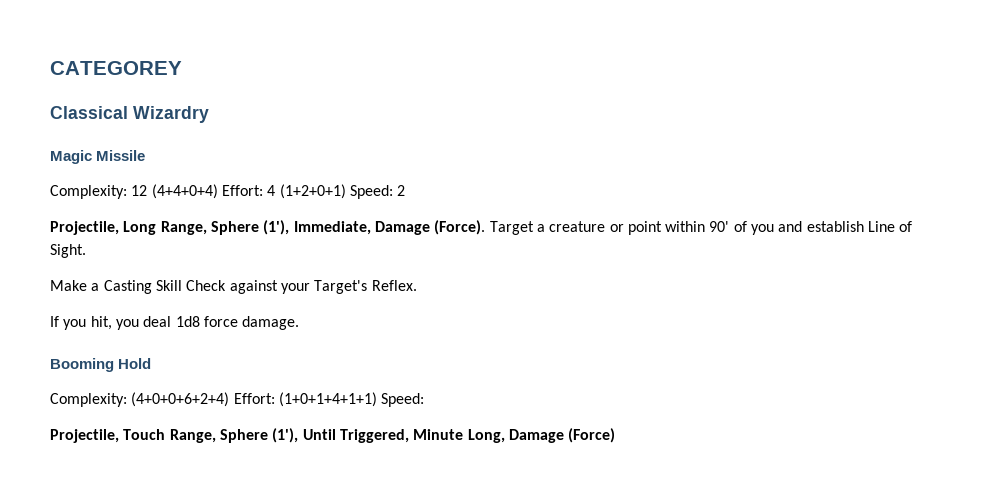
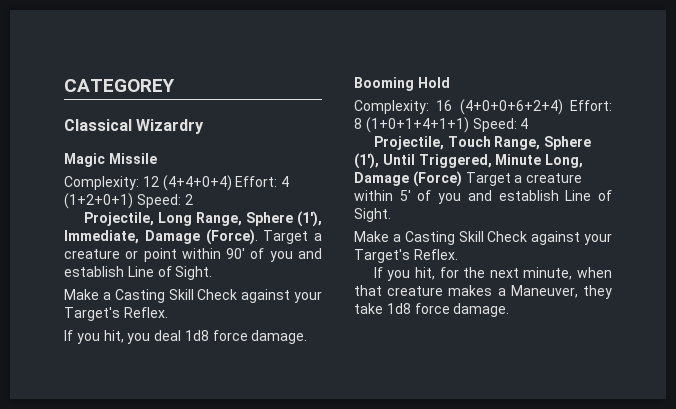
(127, 400) none -> [436,100,453,111] 16
(275, 398) none -> [354,118,362,129] 8
(425, 400) none -> [520,118,529,129] 4
(616, 435) none -> [465,172,583,186] [354,190,612,204] [354,208,391,222] [354,231,612,245] [354,249,458,263] [373,267,612,281] [354,285,612,299] [354,303,510,317] Target a creature within 5' of you and establish Line of Sight. // Make a Casting Skill Check against your Target's Reflex. // If you hit, for the next minute, when that creature makes a Maneuver, they take 1d8 force damage.

